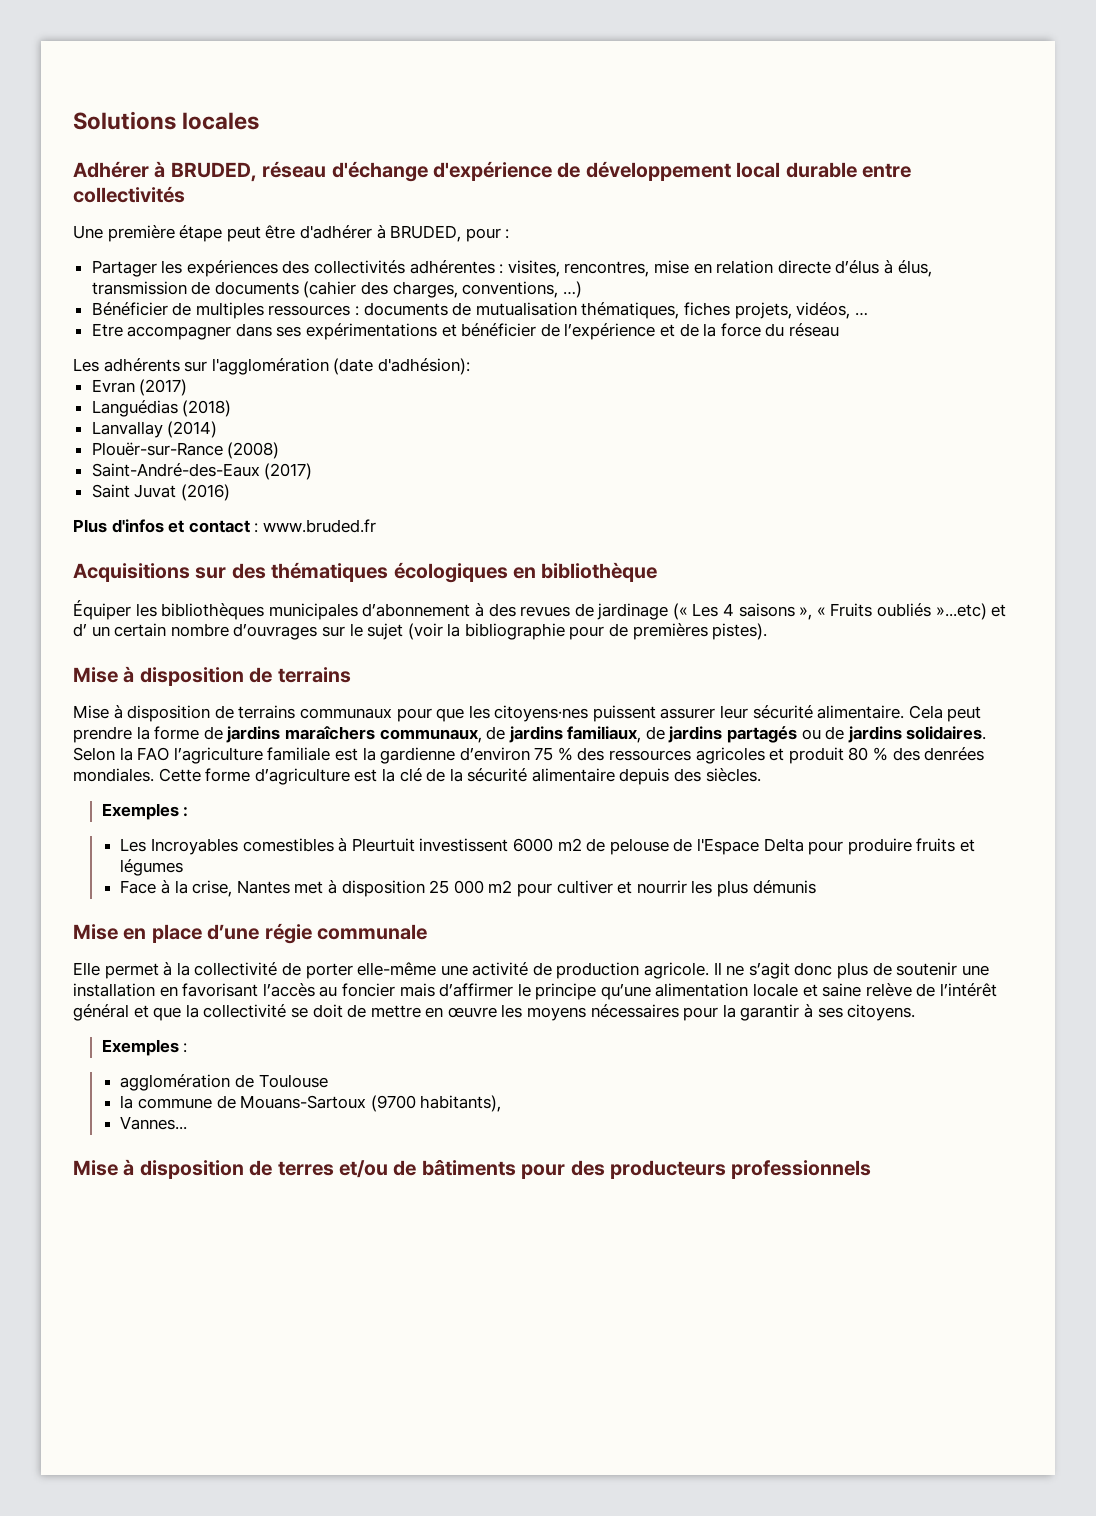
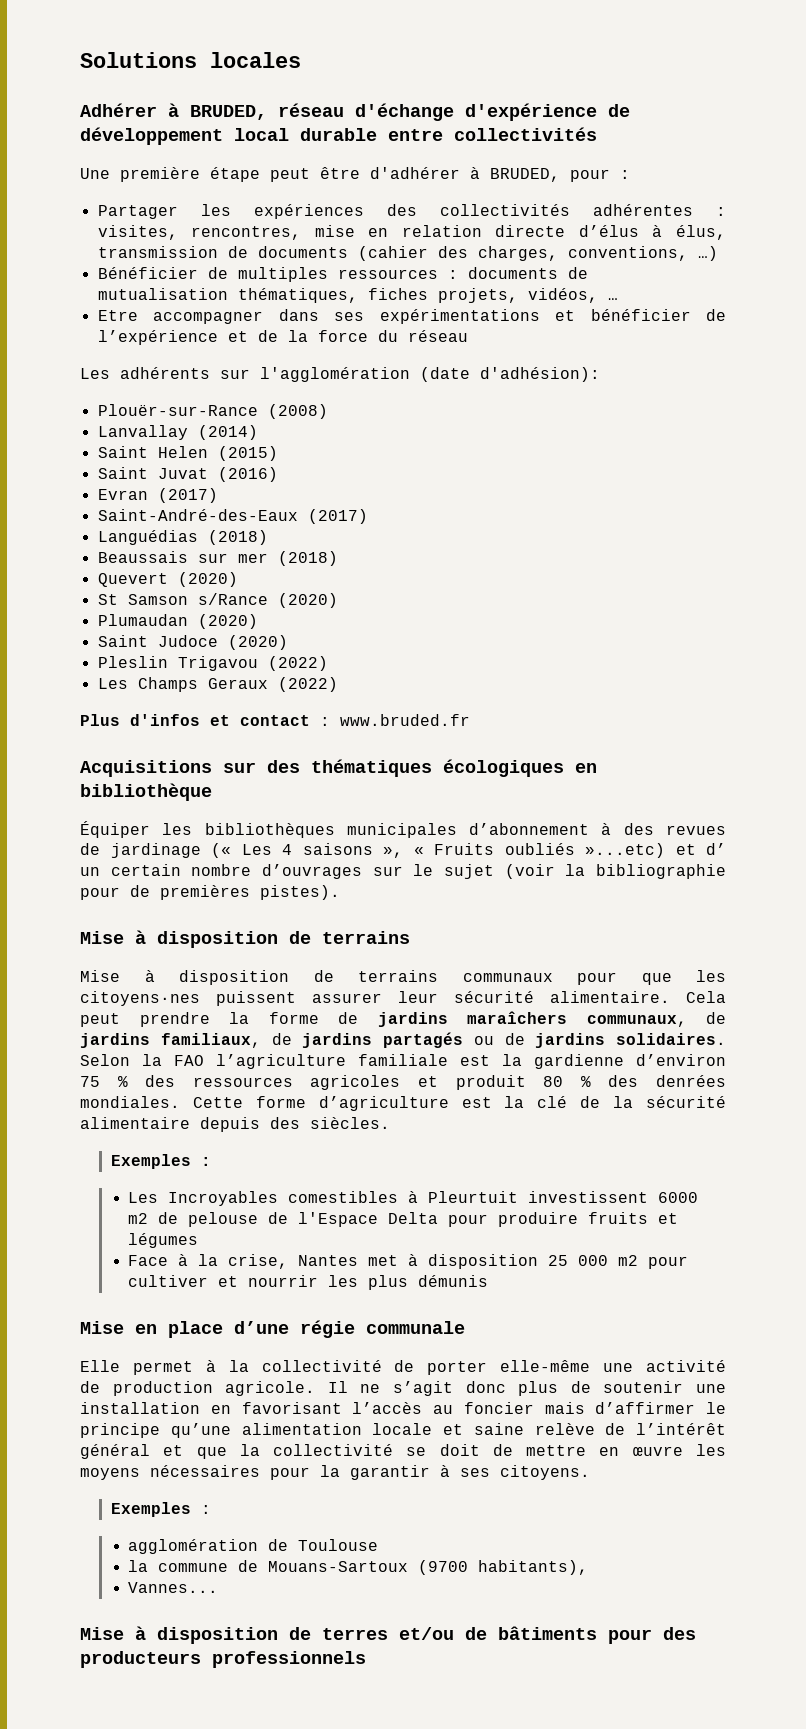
(470, 366) none -> [97,404,328,419] [97,425,258,440] [97,446,278,461] [97,467,278,482] // Plouër-sur-Rance (2008) // Lanvallay (2014) // Saint Helen (2015) // Saint Juvat (2016)
(188, 387) none -> [97,509,368,524] // Saint-André-des-Eaux (2017)
[91,421,218,438] [91,442,280,459] [91,463,313,480] [91,484,230,501] Lanvallay (2014) // Plouër-sur-Rance (2008) // Saint-André-des-Eaux (2017) // Saint Juvat (2016) -> [97,551,338,566] [97,572,238,587] [97,593,338,608] [97,614,258,629] [97,635,288,650] [97,656,328,671] [97,677,338,692] Beaussais sur mer (2018) // Quevert (2020) // St Samson s/Rance (2020) // Plumaudan (2020) // Saint Judoce (2020) // Pleslin Trigavou (2022) // Les Champs Geraux (2022)

